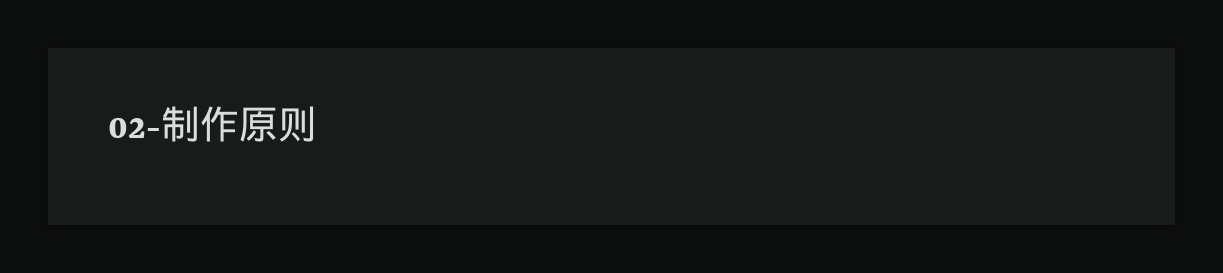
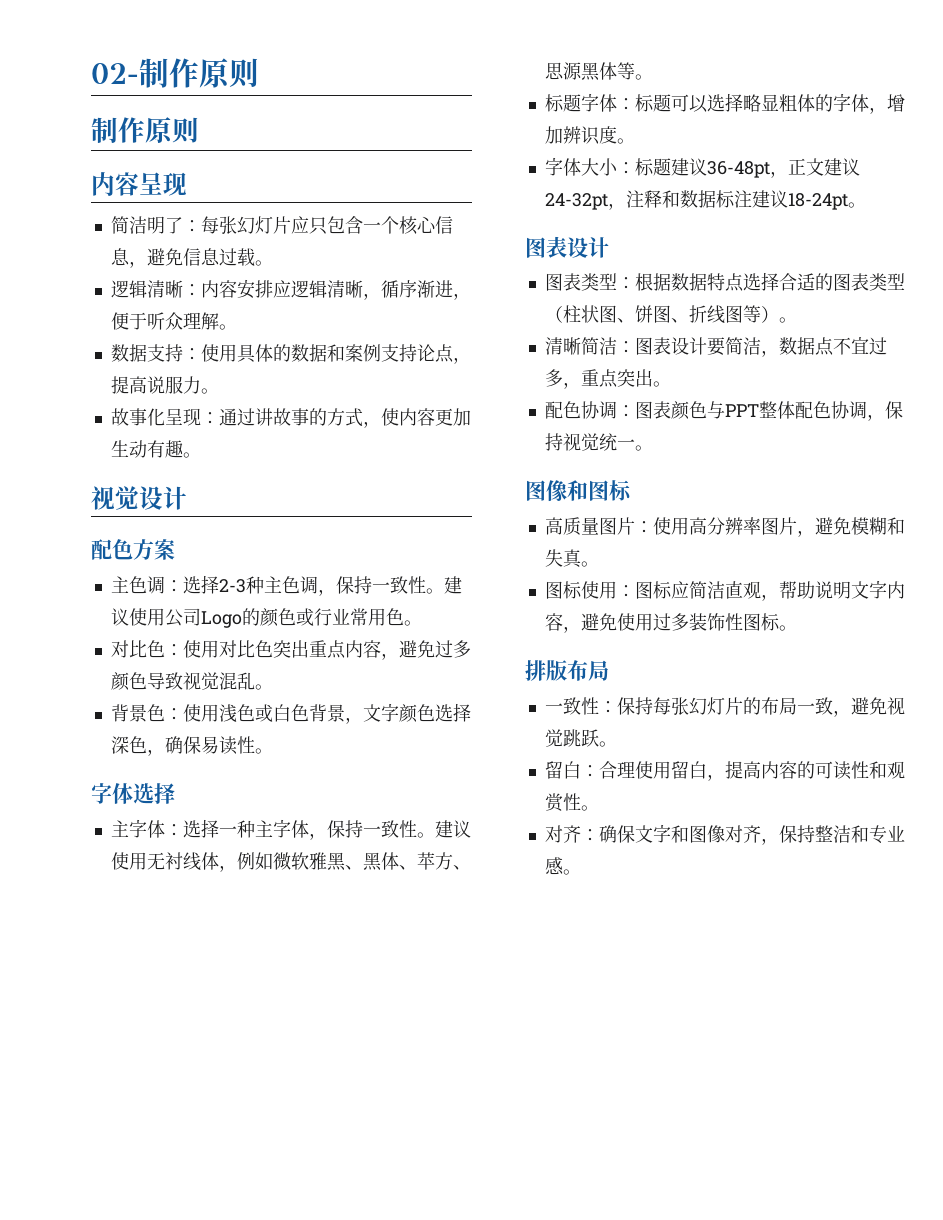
(317, 124) none -> [91,117,199,144] [91,172,187,196] [110,216,453,235] [110,248,273,268] [110,279,471,300] [110,312,237,330] [110,344,471,364] [110,376,219,394] [110,408,471,428] [110,440,201,458] [91,486,187,510] [91,539,175,560] [110,575,462,596] [110,608,422,628] [110,640,471,660] [110,672,273,691] [110,703,471,724] [110,736,273,756] [91,783,175,804] [110,819,471,840] [110,852,471,872] [544,62,653,81] [544,93,905,114] [544,126,635,145] [544,157,860,178] [544,190,866,210] [525,236,609,258] [544,272,905,292] [544,305,797,324] [544,337,887,357] [544,369,671,389] [544,401,903,421] [544,433,653,451] [525,480,632,502] [544,517,905,537] [544,549,599,568] [544,580,905,601] [544,613,797,633] [525,660,609,681] [544,697,905,717] [544,729,617,747] [544,761,905,781] [544,793,599,812] [544,824,905,845] [544,857,581,875] // 制作原则 // 内容呈现 // 简洁明了：每张幻灯片应只包含一个核心信息，避免信息过载。 // 逻辑清晰：内容安排应逻辑清晰，循序渐进，便于听众理解。 // 数据支持：使用具体的数据和案例支持论点，提高说服力。 // 故事化呈现：通过讲故事的方式，使内容更加生动有趣。 // 视觉设计 // 配色方案 // 主色调：选择2-3种主色调，保持一致性。建议使用公司Logo的颜色或行业常用色。 // 对比色：使用对比色突出重点内容，避免过多颜色导致视觉混乱。 // 背景色：使用浅色或白色背景，文字颜色选择深色，确保易读性。 // 字体选择 // 主字体：选择一种主字体，保持一致性。建议使用无衬线体，例如微软雅黑、黑体、苹方、思源黑体等。 // 标题字体：标题可以选择略显粗体的字体，增加辨识度。 // 字体大小：标题建议36-48pt，正文建议24-32pt，注释和数据标注建议18-24pt。 // 图表设计 // 图表类型：根据数据特点选择合适的图表类型（柱状图、饼图、折线图等）。 // 清晰简洁：图表设计要简洁，数据点不宜过多，重点突出。 // 配色协调：图表颜色与PPT整体配色协调，保持视觉统一。 // 图像和图标 // 高质量图片：使用高分辨率图片，避免模糊和失真。 // 图标使用：图标应简洁直观，帮助说明文字内容，避免使用过多装饰性图标。 // 排版布局 // 一致性：保持每张幻灯片的布局一致，避免视觉跳跃。 // 留白：合理使用留白，提高内容的可读性和观赏性。 // 对齐：确保文字和图像对齐，保持整洁和专业感。

